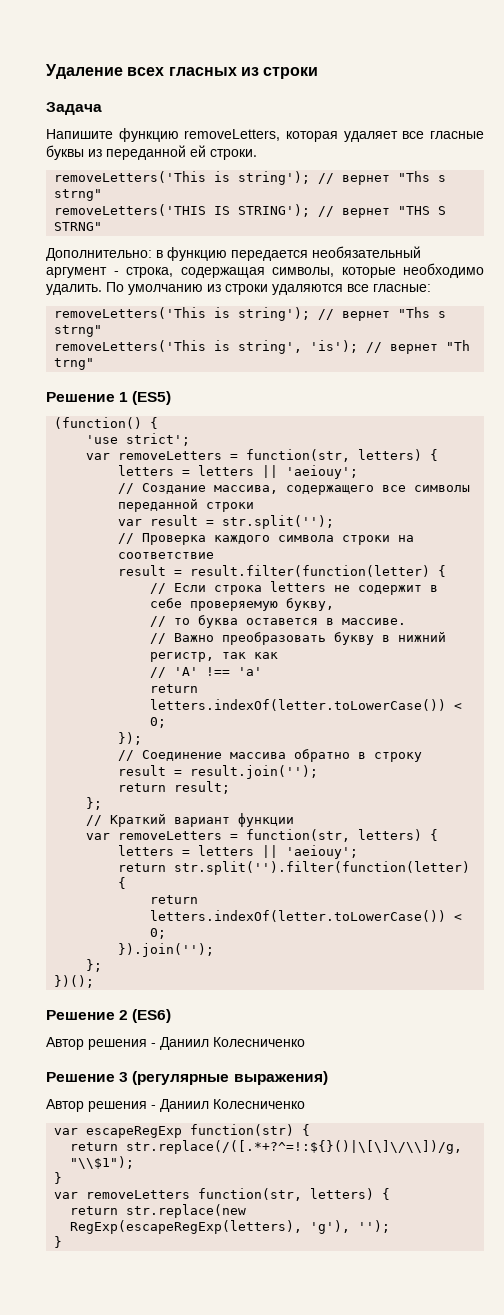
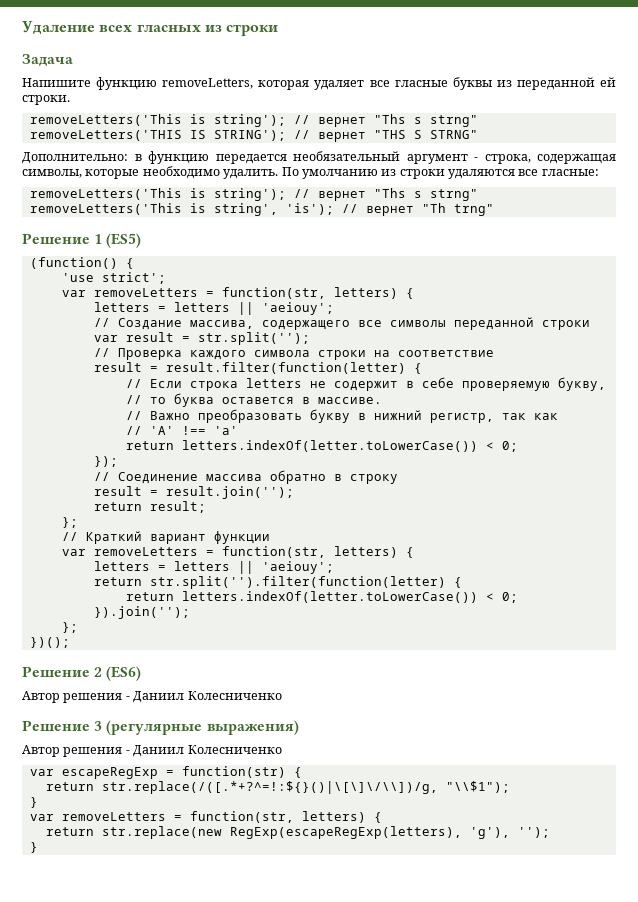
(183, 1132) none -> [165,770,174,776] =
(191, 1194) none -> [173,815,182,821] =

